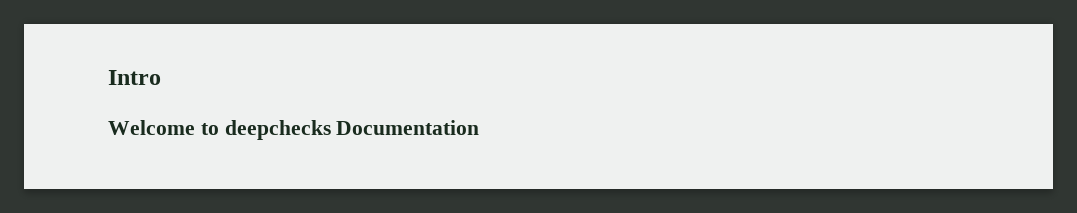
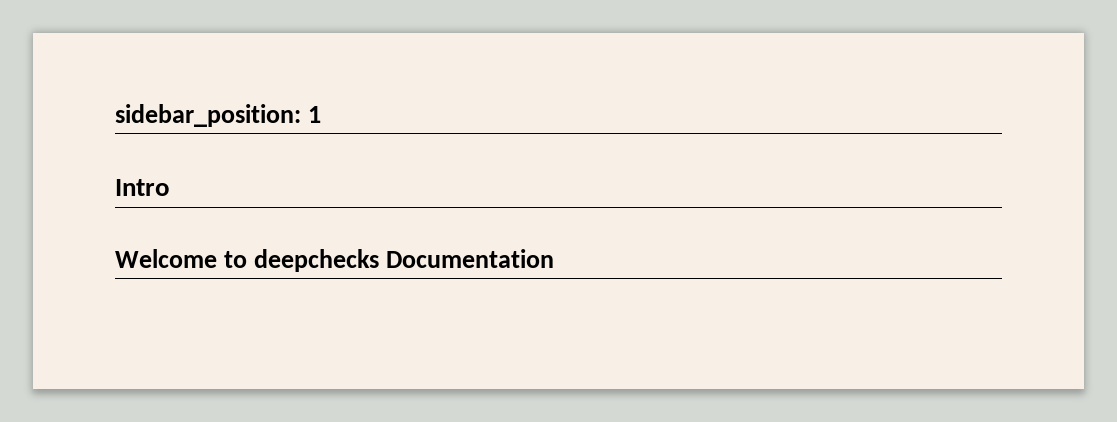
(108, 77) none -> [115,104,321,127] sidebar_position: 1 //

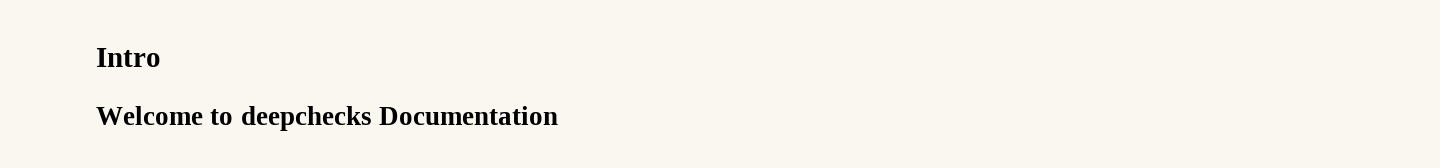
[115,104,321,127] sidebar_position: 1 // -> (96, 57) none

